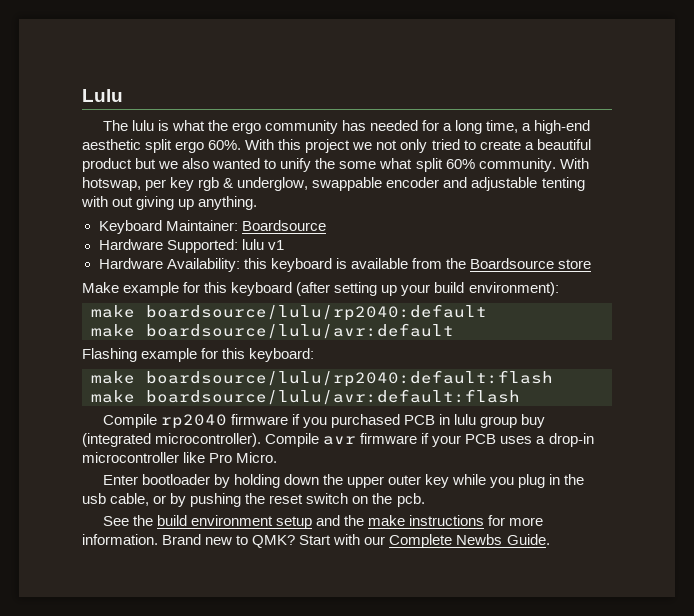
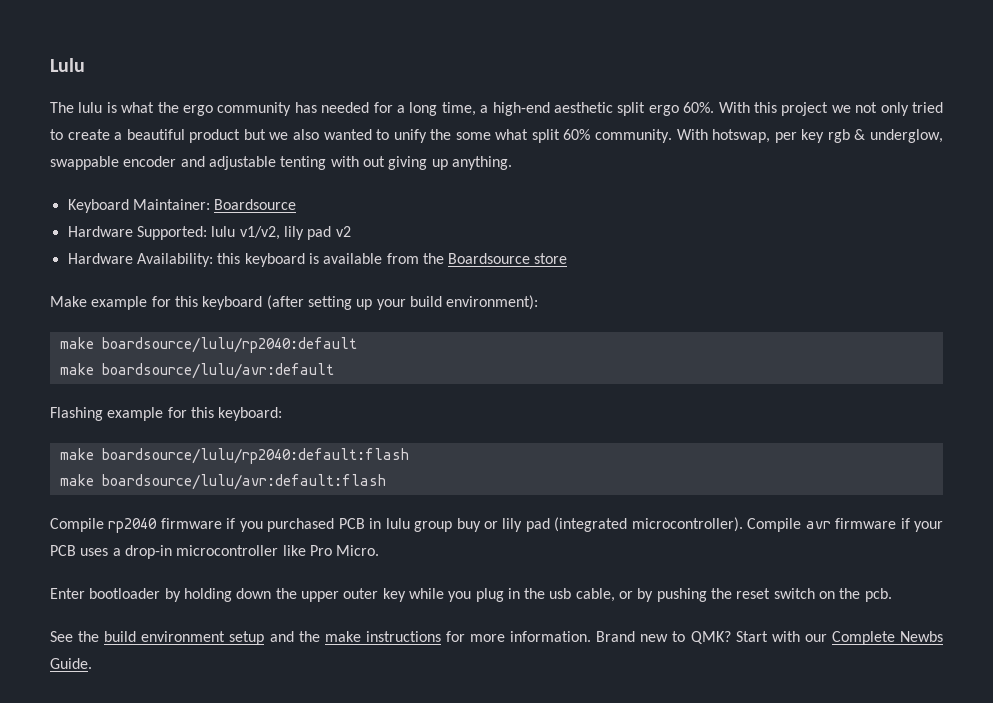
[267,240,284,250] v1 -> [239,226,351,240] v1/v2, lily pad v2
(546, 421) none -> [483,518,550,532] or lily pad

